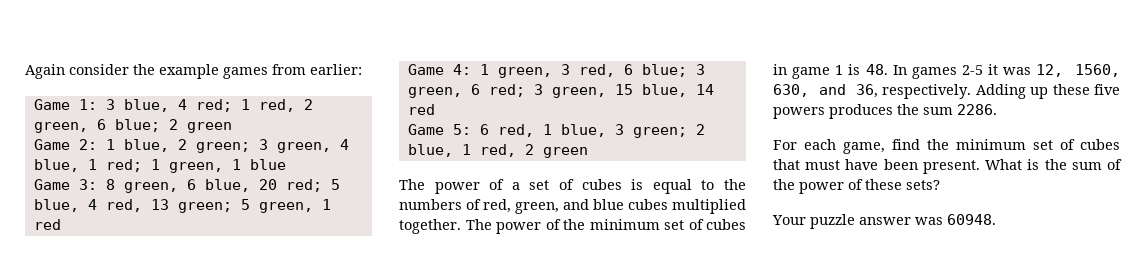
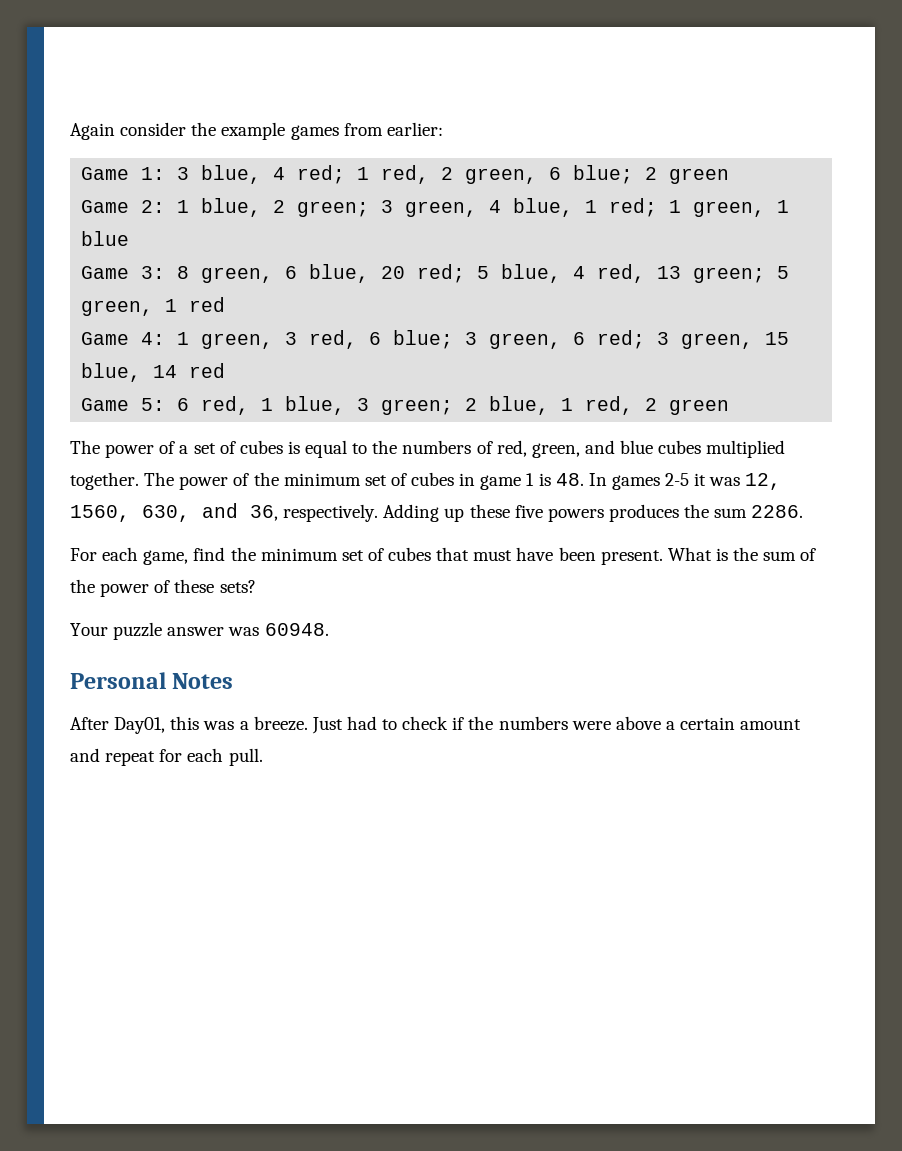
(996, 219) none -> [70,672,234,689] [70,716,802,734] [70,748,263,766] // Personal Notes // After Day01, this was a breeze. Just had to check if the numbers were above a certain amount and repeat for each pull.

